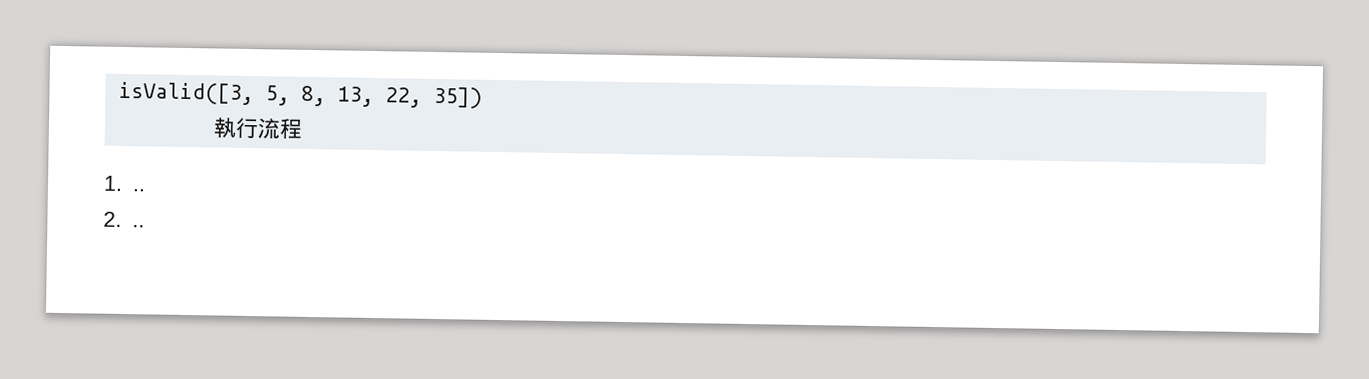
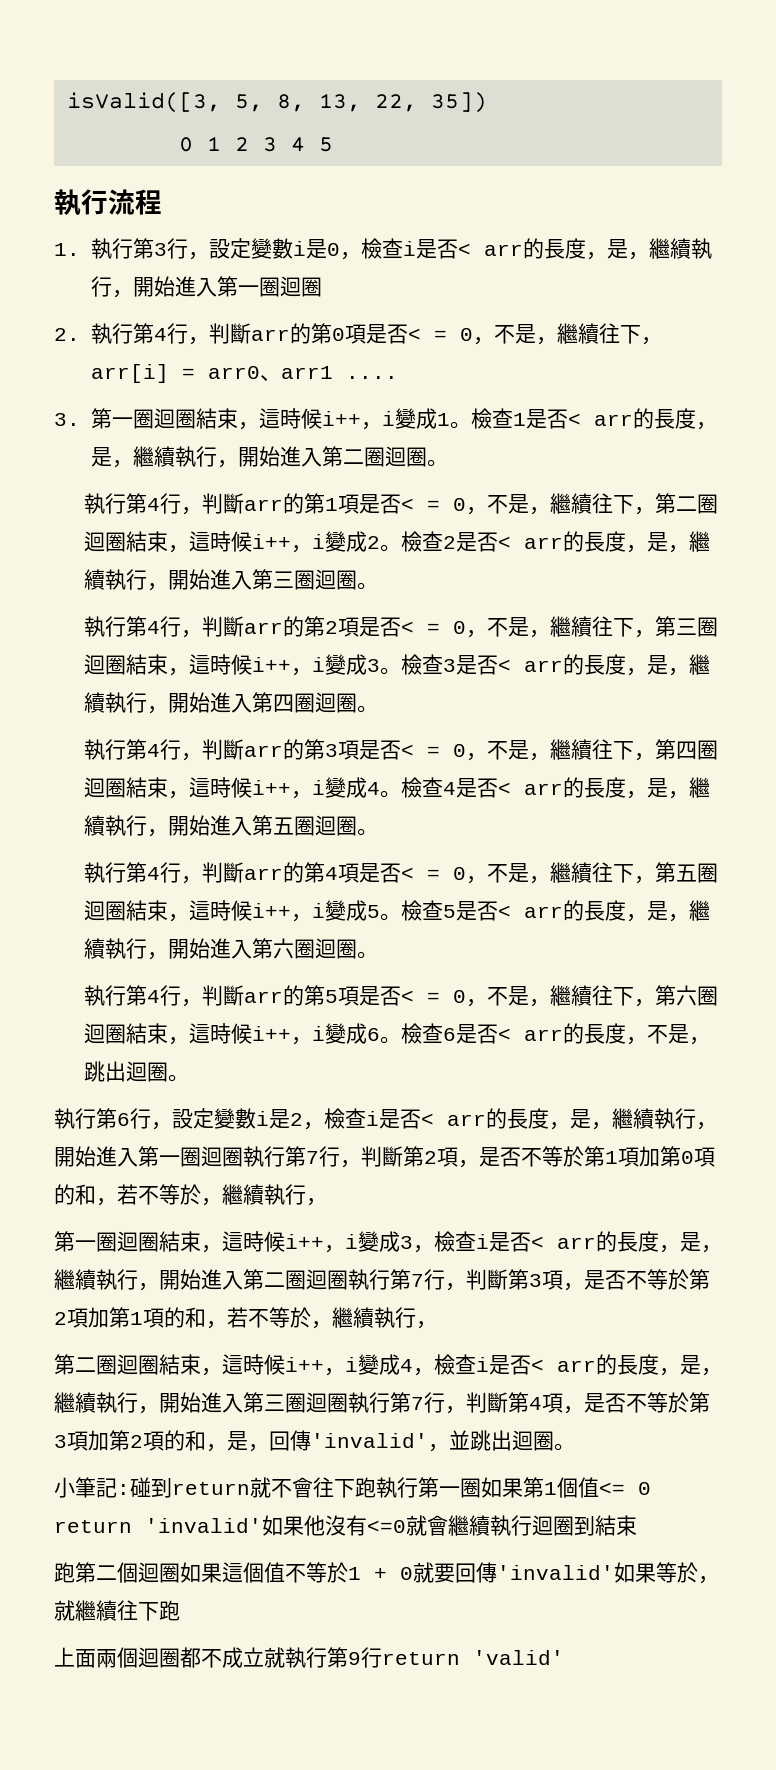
[212,117,303,140] [103,175,145,192] [103,211,145,228] 執行流程 // 1. .. // 2. .. -> [178,136,333,152] [54,189,162,216] [54,238,712,260] [90,276,322,298] [54,323,662,345] [90,364,398,383] [54,408,717,430] [90,446,448,468] [83,493,718,515] [83,531,710,553] [83,569,378,591] [83,616,718,638] [83,654,710,676] [83,692,378,714] [83,739,718,761] [83,777,710,799] [83,815,378,837] [83,862,718,884] [83,900,710,922] [83,938,378,960] [83,985,718,1007] [83,1023,710,1045] [83,1061,189,1082] [54,1108,717,1130] [54,1146,715,1168] [54,1184,327,1206] [54,1231,722,1253] [54,1269,710,1291] [54,1307,437,1329] [54,1354,722,1376] [54,1392,710,1414] [54,1430,575,1452] [54,1477,651,1498] [54,1515,637,1536] [54,1562,719,1584] [54,1600,180,1621] [54,1647,564,1668] 0 1 2 3 4 5 // 執行流程 // 1.執行第3行，設定變數i是0，檢查i是否< arr的長度，是，繼續執行，開始進入第一圈迴圈 // 2.執行第4行，判斷arr的第0項是否< = 0，不是，繼續往下，arr[i] = arr0、arr1 .... // 3.第一圈迴圈結束，這時候i++，i變成1。檢查1是否< arr的長度，是，繼續執行，開始進入第二圈迴圈。 // 執行第4行，判斷arr的第1項是否< = 0，不是，繼續往下，第二圈迴圈結束，這時候i++，i變成2。檢查2是否< arr的長度，是，繼續執行，開始進入第三圈迴圈。 // 執行第4行，判斷arr的第2項是否< = 0，不是，繼續往下，第三圈迴圈結束，這時候i++，i變成3。檢查3是否< arr的長度，是，繼續執行，開始進入第四圈迴圈。 // 執行第4行，判斷arr的第3項是否< = 0，不是，繼續往下，第四圈迴圈結束，這時候i++，i變成4。檢查4是否< arr的長度，是，繼續執行，開始進入第五圈迴圈。 // 執行第4行，判斷arr的第4項是否< = 0，不是，繼續往下，第五圈迴圈結束，這時候i++，i變成5。檢查5是否< arr的長度，是，繼續執行，開始進入第六圈迴圈。 // 執行第4行，判斷arr的第5項是否< = 0，不是，繼續往下，第六圈迴圈結束，這時候i++，i變成6。檢查6是否< arr的長度，不是，跳出迴圈。 // 執行第6行，設定變數i是2，檢查i是否< arr的長度，是，繼續執行，開始進入第一圈迴圈執行第7行，判斷第2項，是否不等於第1項加第0項的和，若不等於，繼續執行， // 第一圈迴圈結束，這時候i++，i變成3，檢查i是否< arr的長度，是，繼續執行，開始進入第二圈迴圈執行第7行，判斷第3項，是否不等於第2項加第1項的和，若不等於，繼續執行， // 第二圈迴圈結束，這時候i++，i變成4，檢查i是否< arr的長度，是，繼續執行，開始進入第三圈迴圈執行第7行，判斷第4項，是否不等於第3項加第2項的和，是，回傳'invalid'，並跳出迴圈。 // 小筆記:碰到return就不會往下跑執行第一圈如果第1個值<= 0 return 'invalid'如果他沒有<=0就會繼續執行迴圈到結束 // 跑第二個迴圈如果這個值不等於1 + 0就要回傳'invalid'如果等於，就繼續往下跑 // 上面兩個迴圈都不成立就執行第9行return 'valid'

